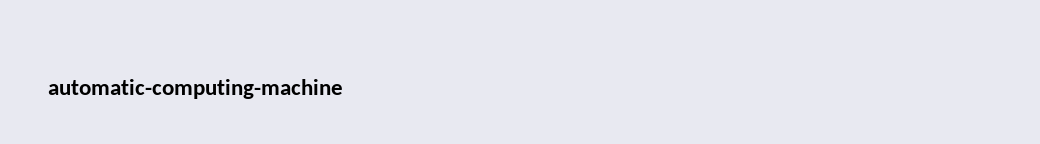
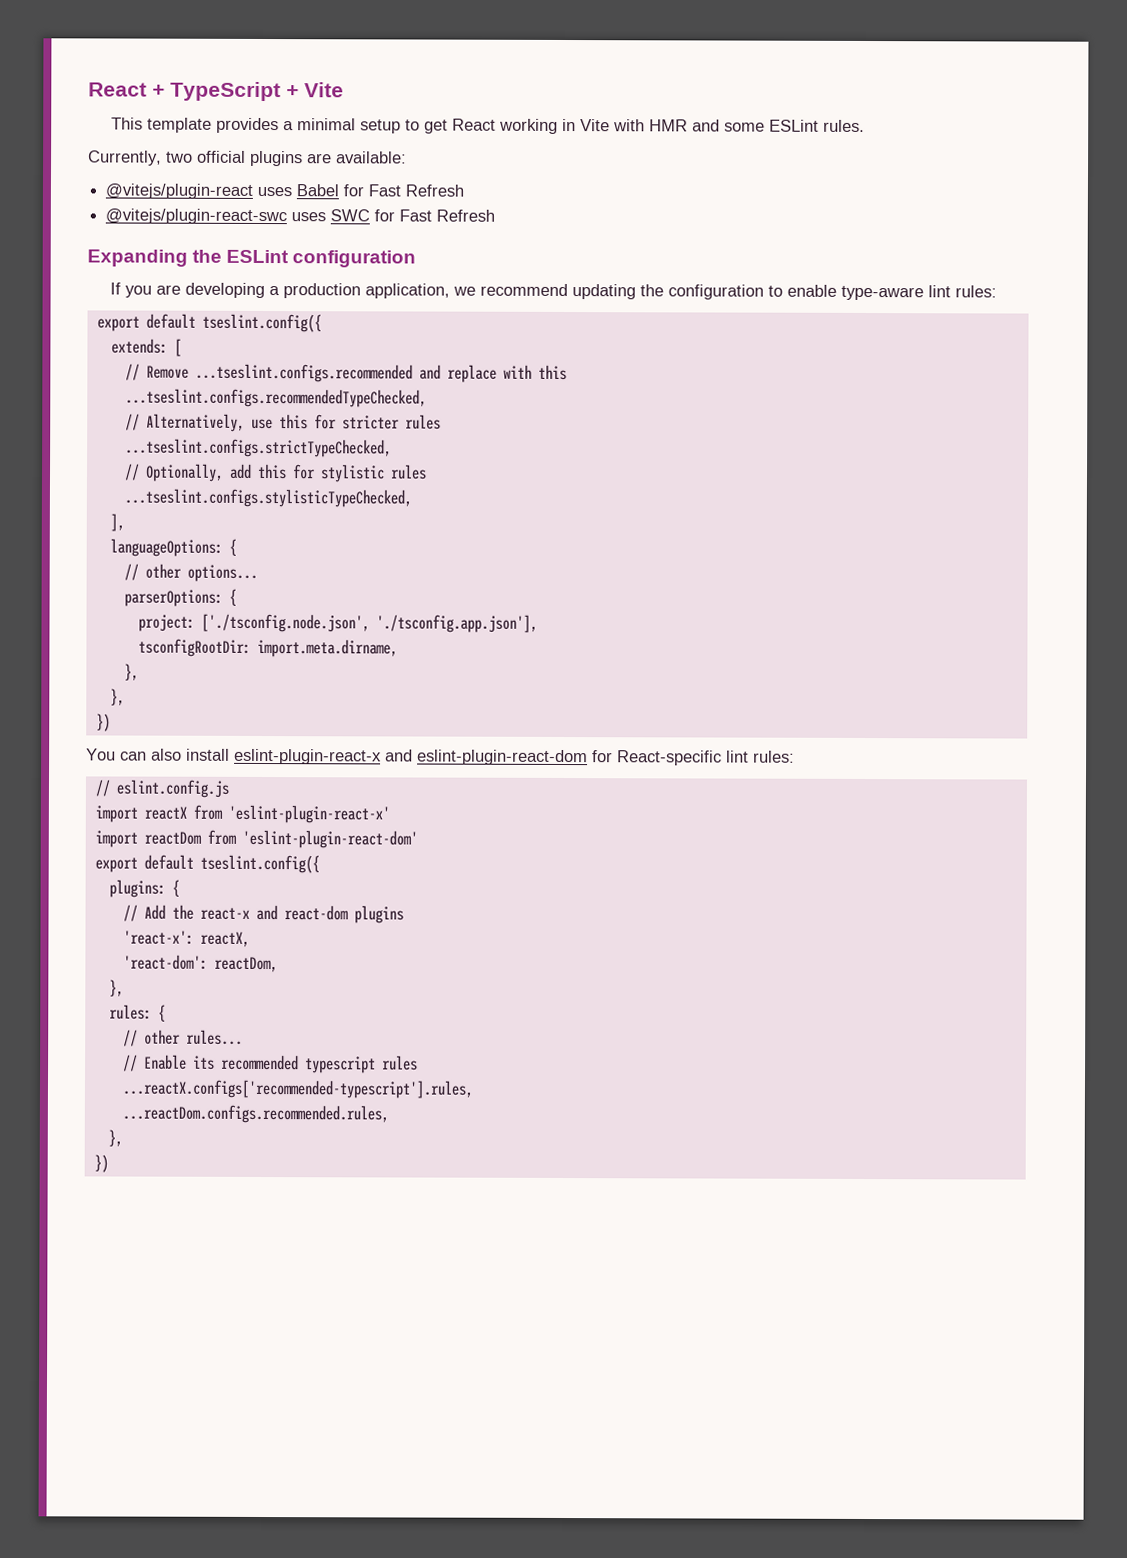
[48,79,343,99] automatic-computing-machine -> [88,81,344,102] [111,117,866,134] [88,150,407,167] [105,183,465,199] [105,208,496,225] [87,249,417,268] [110,282,998,301] [96,313,322,333] [110,338,182,357] [124,363,567,383] [124,388,427,408] [124,413,441,432] [124,438,392,458] [123,463,427,483] [123,488,412,508] [109,513,125,532] [109,538,237,557] [123,563,258,582] [123,588,237,607] [137,613,538,633] [137,638,398,658] [123,663,139,681] [109,688,125,706] [95,713,111,732] [86,748,795,766] [94,779,229,798] [94,804,390,824] [94,829,418,849] [94,854,320,874] [108,879,180,898] [122,904,404,924] [122,930,250,947] [122,954,278,973] [108,979,124,997] [108,1004,166,1022] [122,1029,243,1047] [122,1054,418,1074] [121,1079,473,1099] [121,1104,389,1124] [107,1129,123,1147] [93,1154,109,1173] React + TypeScript + Vite // This template provides a minimal setup to get React working in Vite with HMR and some ESLint rules. // Currently, two official plugins are available: // @vitejs/plugin-react uses Babel for Fast Refresh // @vitejs/plugin-react-swc uses SWC for Fast Refresh // Expanding the ESLint configuration // If you are developing a production application, we recommend updating the configuration to enable type-aware lint rules: // export default tseslint.config({ // extends: [ // // Remove ...tseslint.configs.recommended and replace with this // ...tseslint.configs.recommendedTypeChecked, // // Alternatively, use this for stricter rules // ...tseslint.configs.strictTypeChecked, // // Optionally, add this for stylistic rules // ...tseslint.configs.stylisticTypeChecked, // ], // languageOptions: { // // other options... // parserOptions: { // project: ['./tsconfig.node.json', './tsconfig.app.json'], // tsconfigRootDir: import.meta.dirname, // }, // }, // }) // You can also install eslint-plugin-react-x and eslint-plugin-react-dom for React-specific lint rules: // // eslint.config.js // import reactX from 'eslint-plugin-react-x' // import reactDom from 'eslint-plugin-react-dom' // export default tseslint.config({ // plugins: { // // Add the react-x and react-dom plugins // 'react-x': reactX, // 'react-dom': reactDom, // }, // rules: { // // other rules... // // Enable its recommended typescript rules // ...reactX.configs['recommended-typescript'].rules, // ...reactDom.configs.recommended.rules, // }, // })

